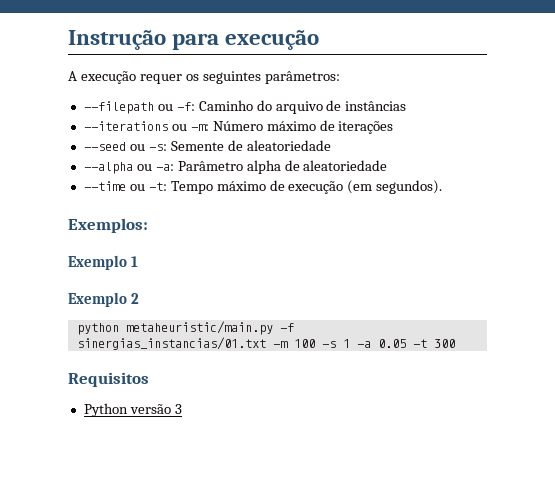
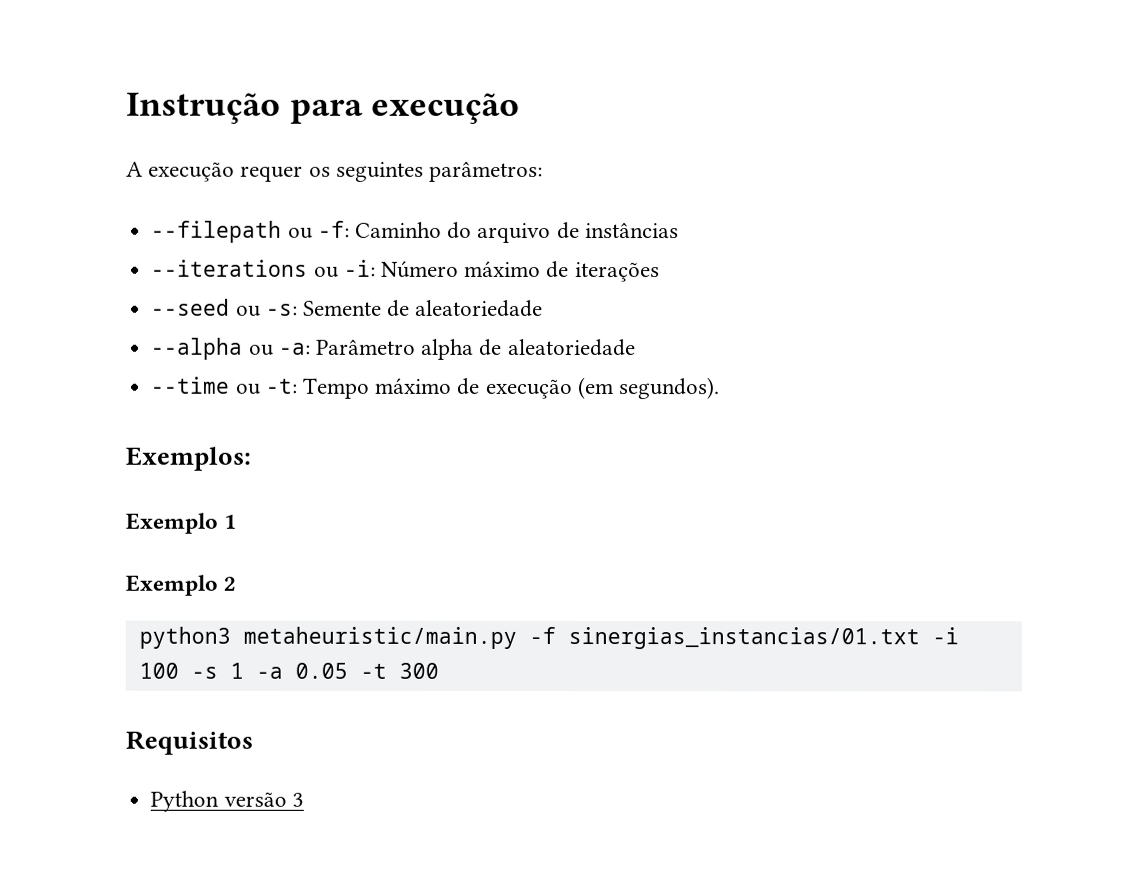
[190,124,209,131] -m: -> [343,259,376,277] -i:
[76,323,119,335] python -> [138,626,231,649] python3
[272,341,288,348] -m -> [931,627,959,645] -i

